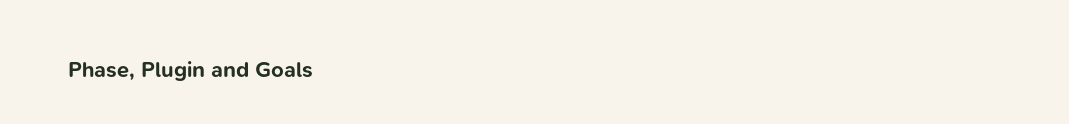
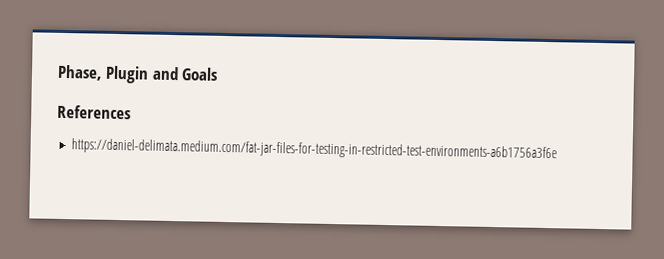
(313, 70) none -> [57,104,131,120] [71,138,558,162] // References // https://daniel-delimata.medium.com/fat-jar-files-for-testing-in-restricted-test-environments-a6b1756a3f6e

